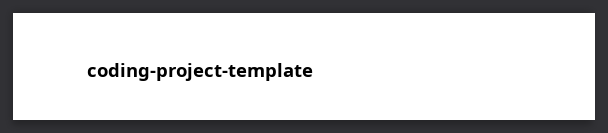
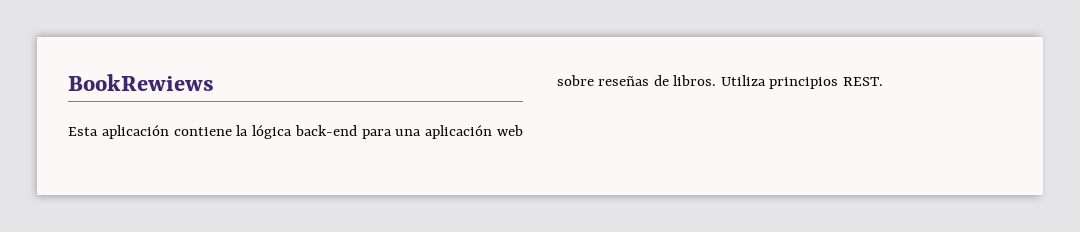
[87,63,313,81] coding-project-template -> [68,74,214,91] [68,125,523,139] [557,75,883,89] BookRewiews // Esta aplicación contiene la lógica back-end para una aplicación web sobre reseñas de libros. Utiliza principios REST.

